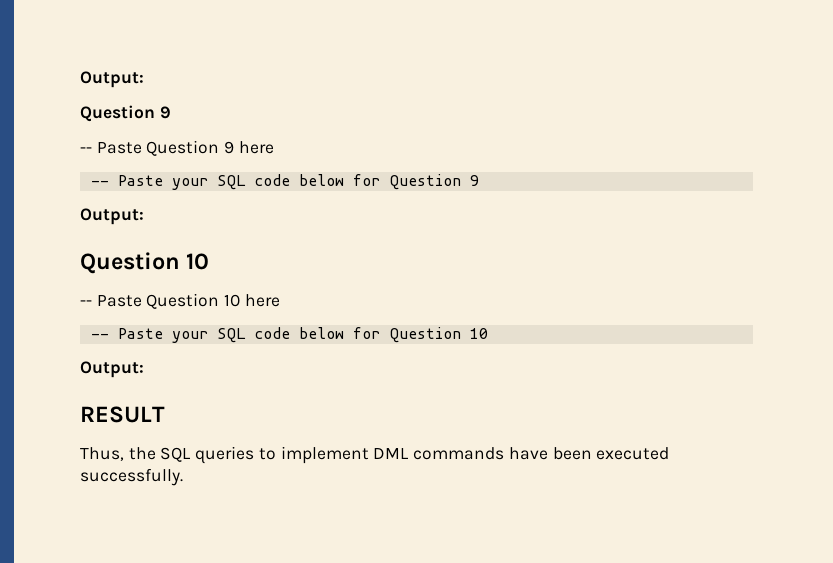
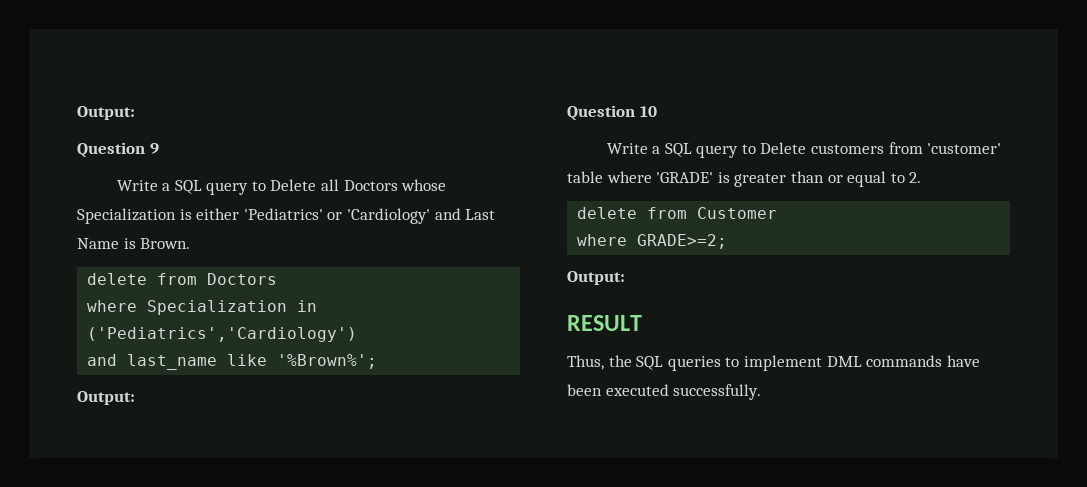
[80,140,274,156] [90,174,479,190] [80,208,144,225] [80,252,210,274] [80,293,280,309] [90,327,488,343] -- Paste Question 9 here // -- Paste your SQL code below for Question 9 // Output: // Question 10 // -- Paste Question 10 here // -- Paste your SQL code below for Question 10 -> [116,179,447,195] [77,208,496,224] [77,238,191,249] [87,273,278,285] [87,300,318,315] [87,327,358,342] [87,354,378,370] [77,391,135,405] [567,105,657,121] [606,142,1002,158] [567,171,922,187] [577,207,778,219] [577,234,728,249] Write a SQL query to Delete all Doctors whose Specialization is either 'Pediatrics' or 'Cardiology' and Last Name is Brown. // delete from Doctors // where Specialization in ('Pediatrics','Cardiology') // and last_name like '%Brown%'; // Output: // Question 10 // Write a SQL query to Delete customers from 'customer' table where 'GRADE' is greater than or equal to 2. // delete from Customer // where GRADE>=2;

